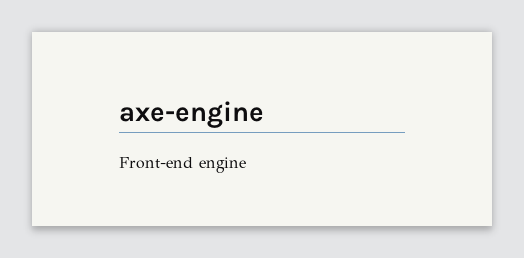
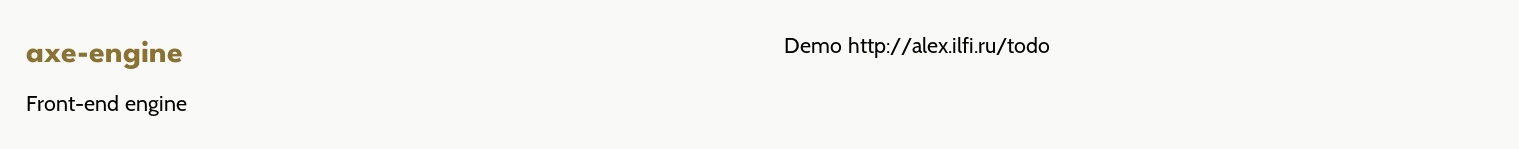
(246, 165) none -> [784,37,1050,58] // Demo http://alex.ilfi.ru/todo

